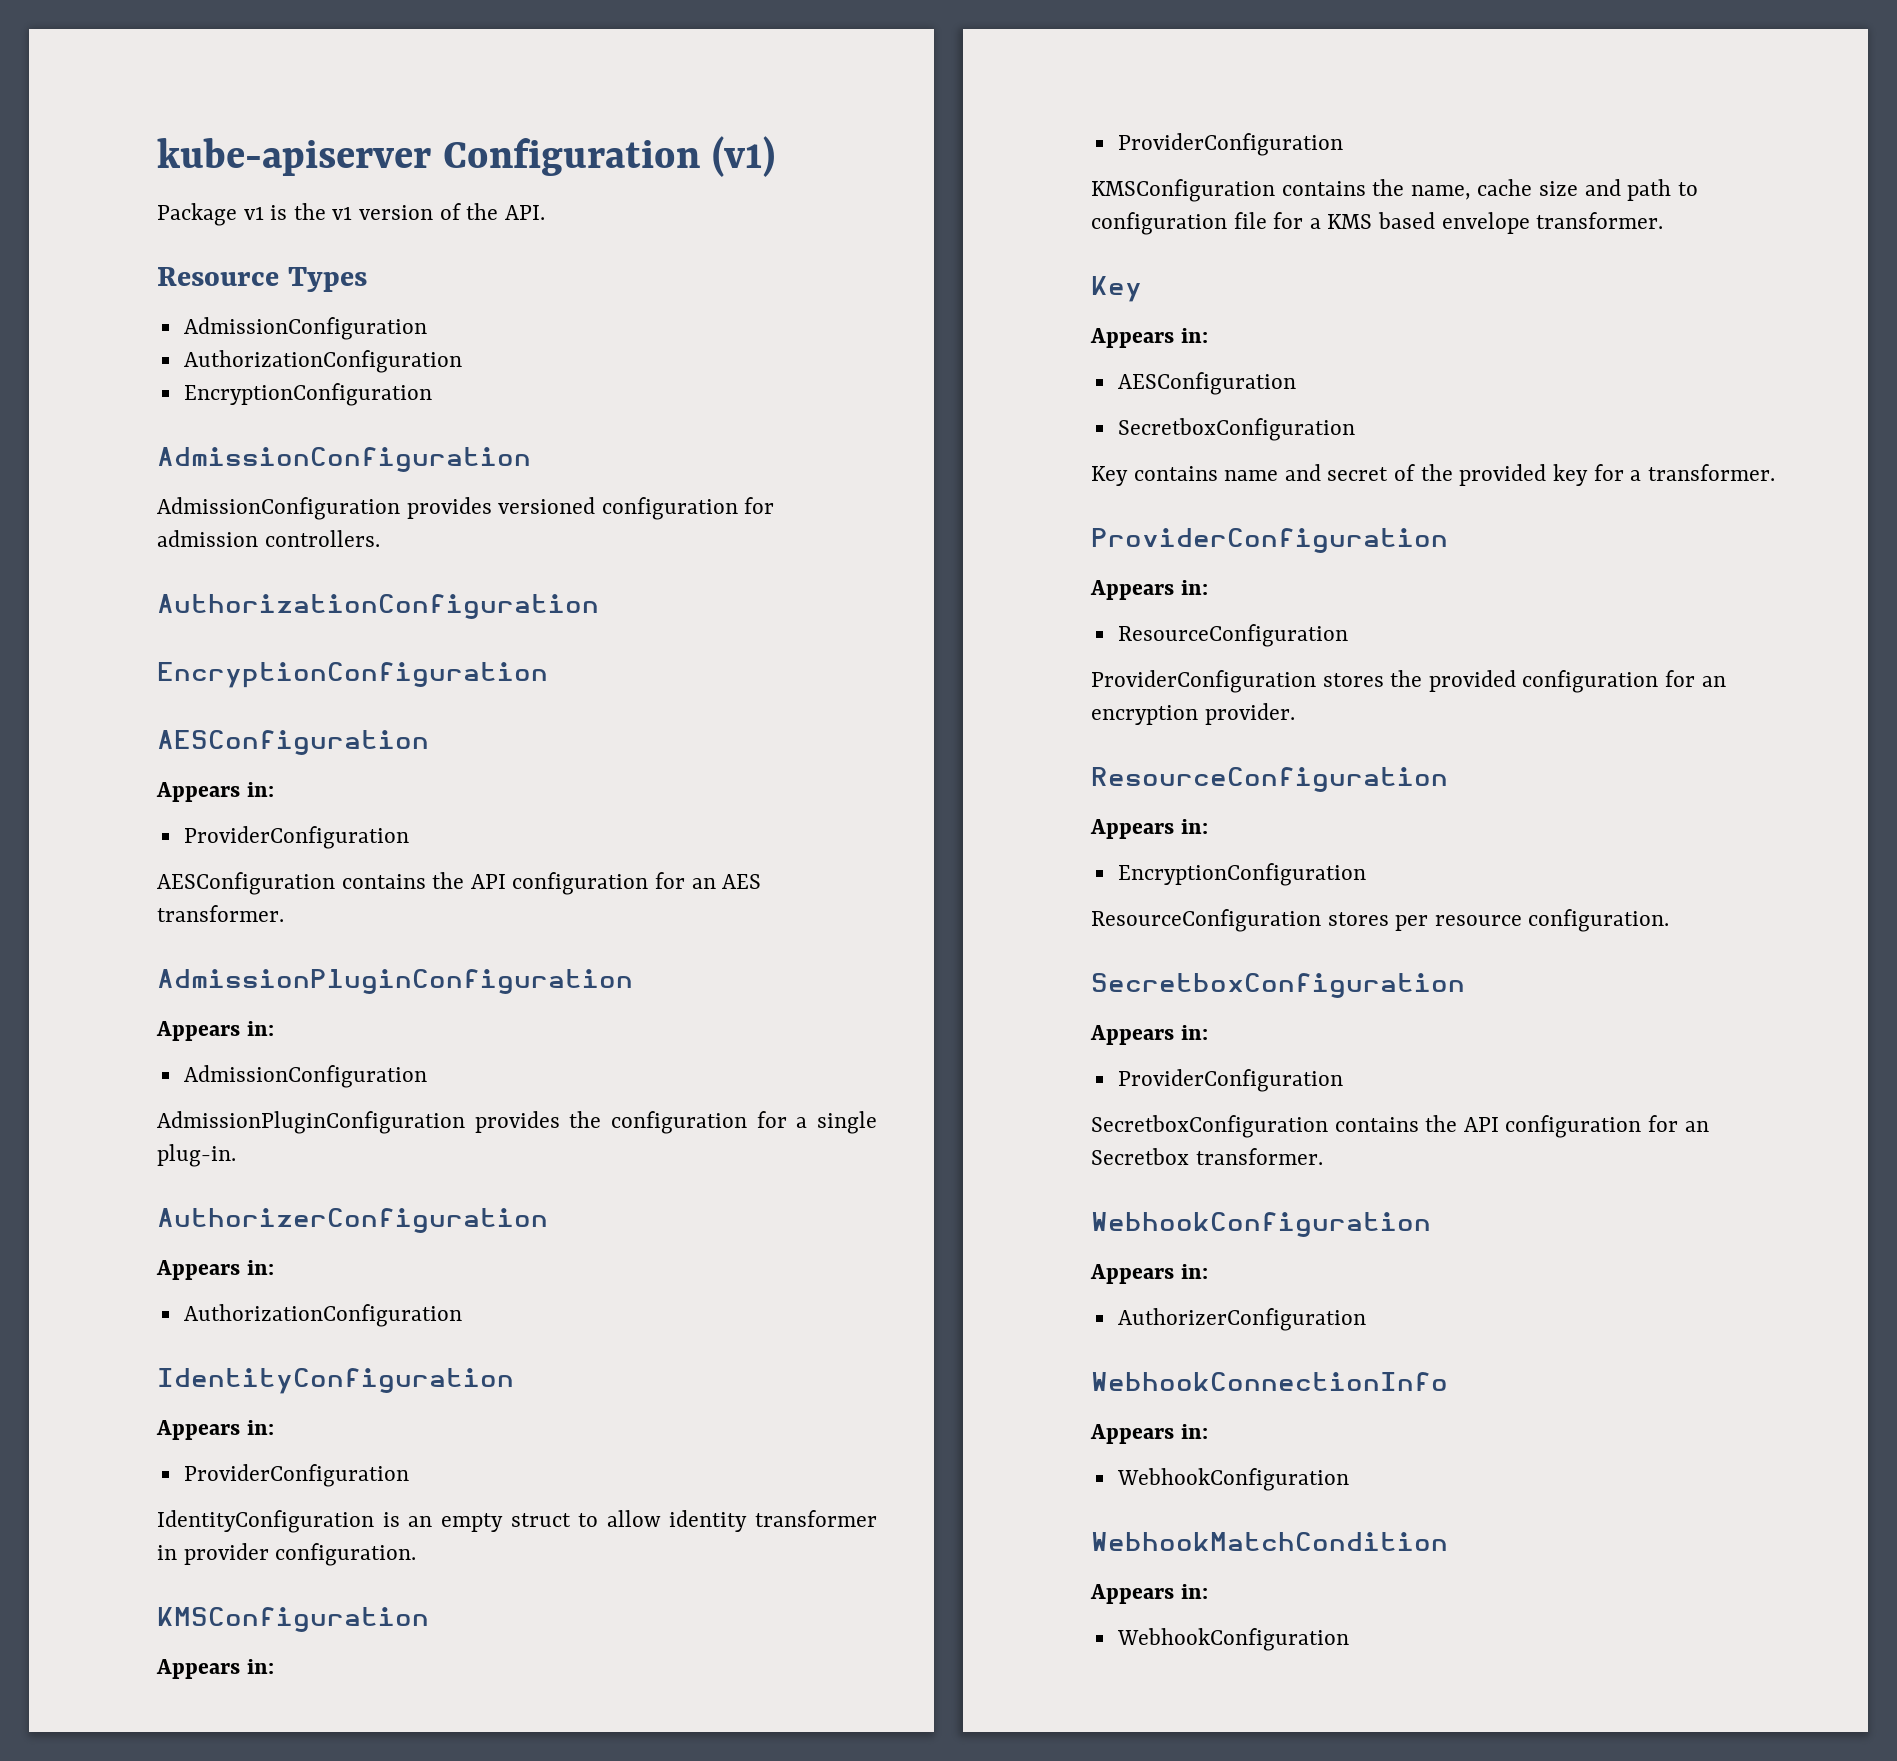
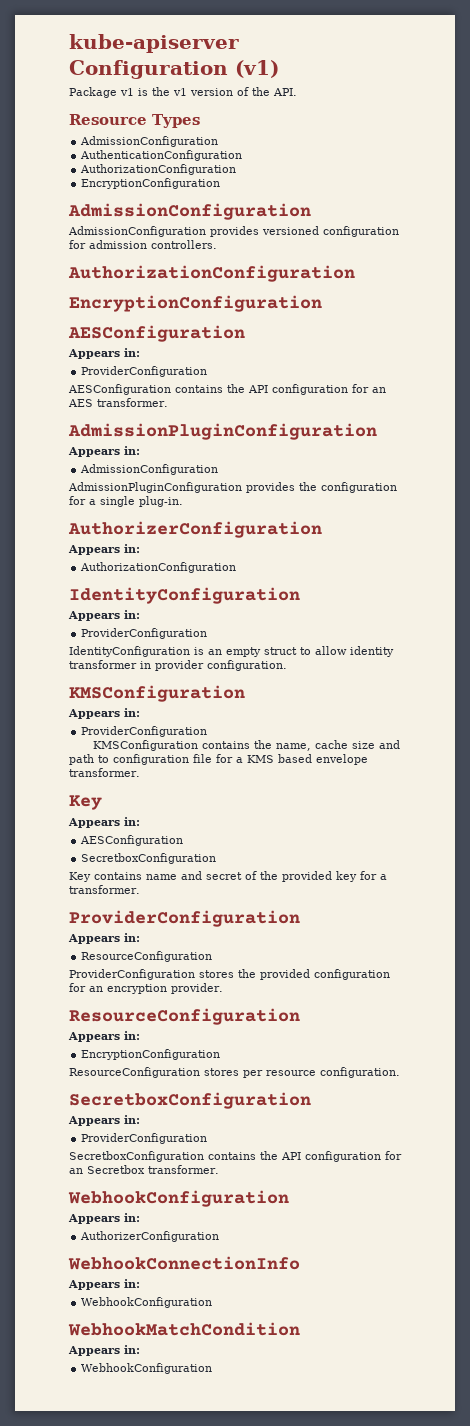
(427, 328) none -> [80,150,243,161] // AuthenticationConfiguration

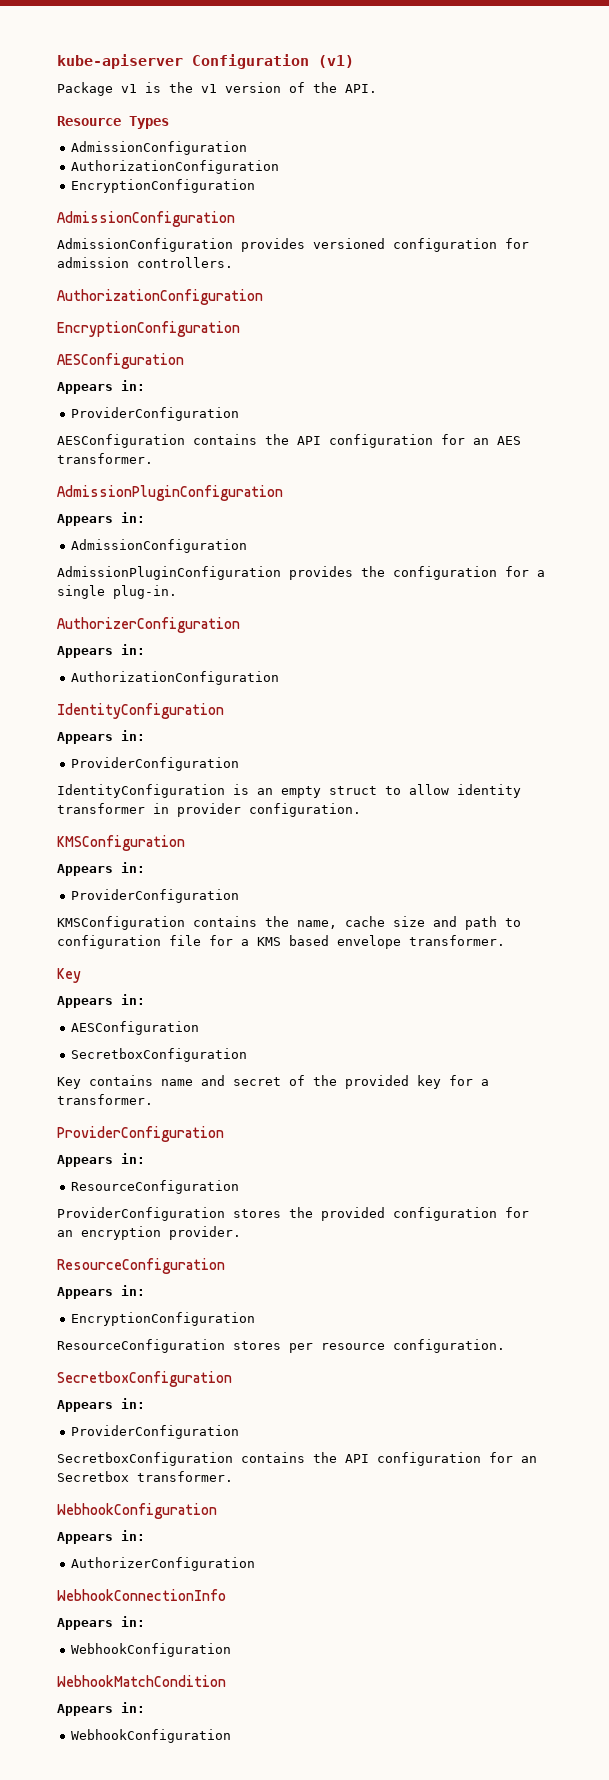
[80,150,243,161] // AuthenticationConfiguration -> (247, 148) none

